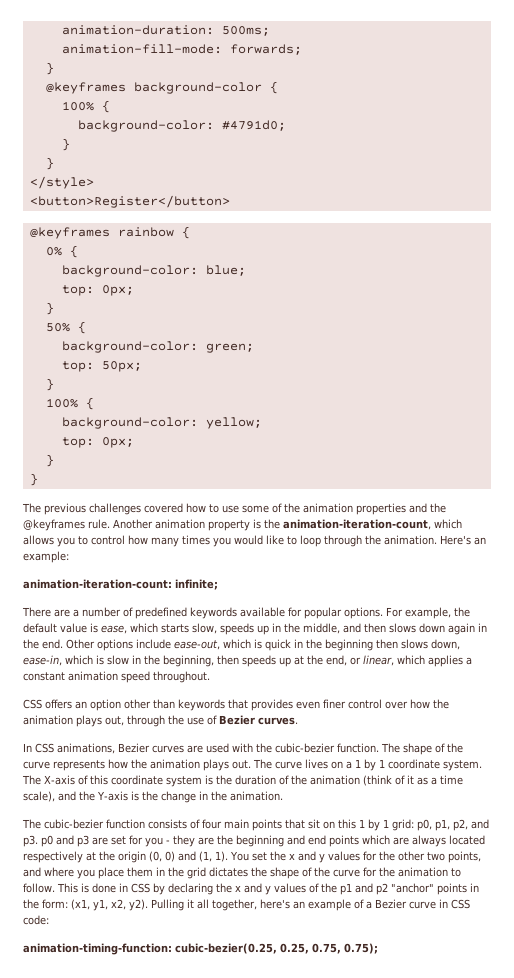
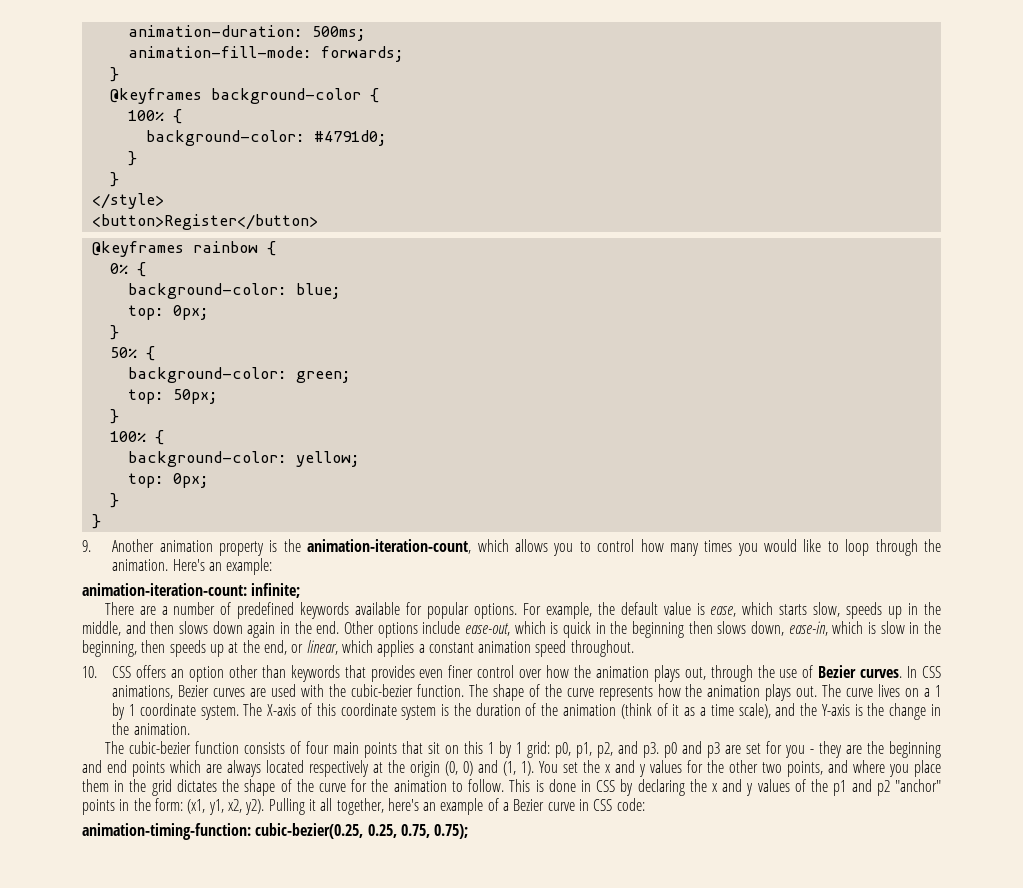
[22,503,446,515] [23,519,110,531] The previous challenges covered how to use some of the animation properties and the @keyframes rule. -> [82,540,91,552] 9.
(210, 677) none -> [82,666,97,678] 10.
(298, 721) // -> (903, 673) none

